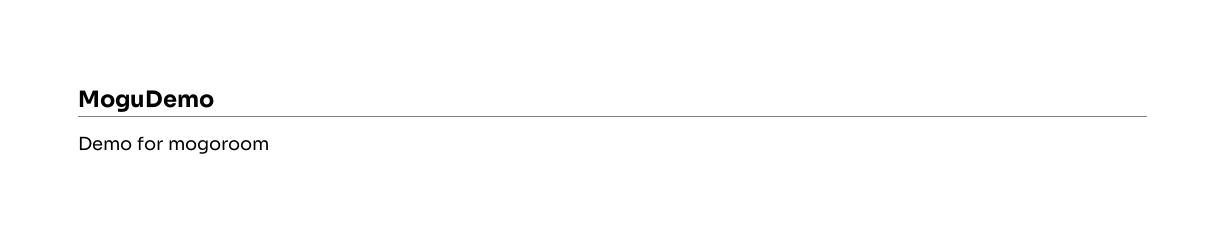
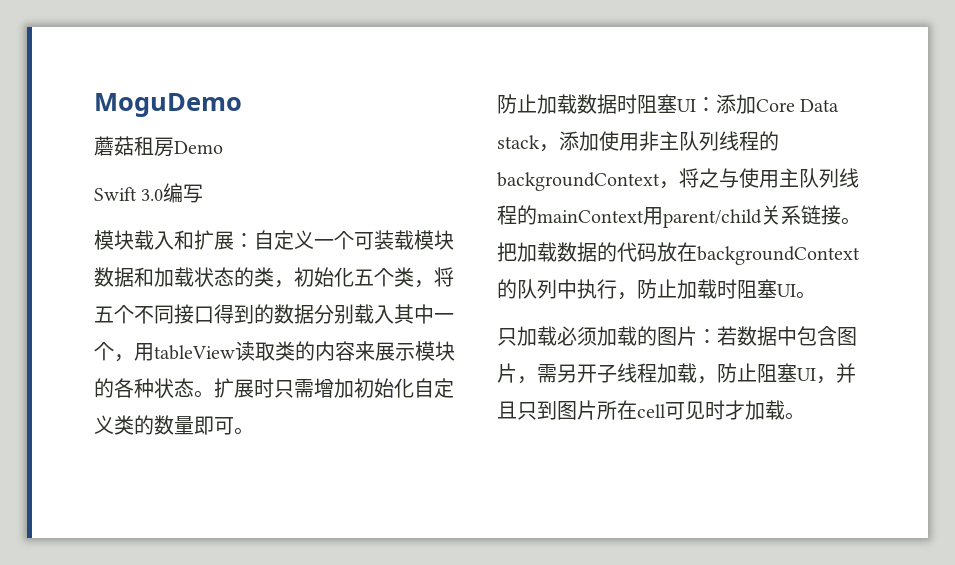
(214, 101) none -> [94,136,174,157] 蘑菇租房
[136,136,269,154] for mogoroom -> [94,183,204,203] [94,230,454,250] [94,267,454,288] [94,304,454,324] [94,341,455,362] [94,378,454,398] [94,415,254,435] [497,94,840,114] [497,131,779,152] [497,168,859,191] [497,205,861,228] [497,242,860,265] [497,279,816,300] [497,326,857,346] [497,363,856,384] [497,400,805,420] // Swift 3.0编写 // 模块载入和扩展：自定义一个可装载模块数据和加载状态的类，初始化五个类，将五个不同接口得到的数据分别载入其中一个，用tableView读取类的内容来展示模块的各种状态。扩展时只需增加初始化自定义类的数量即可。 // 防止加载数据时阻塞UI：添加Core Data stack，添加使用非主队列线程的backgroundContext，将之与使用主队列线程的mainContext用parent/child关系链接。把加载数据的代码放在backgroundContext的队列中执行，防止加载时阻塞UI。 // 只加载必须加载的图片：若数据中包含图片，需另开子线程加载，防止阻塞UI，并且只到图片所在cell可见时才加载。

